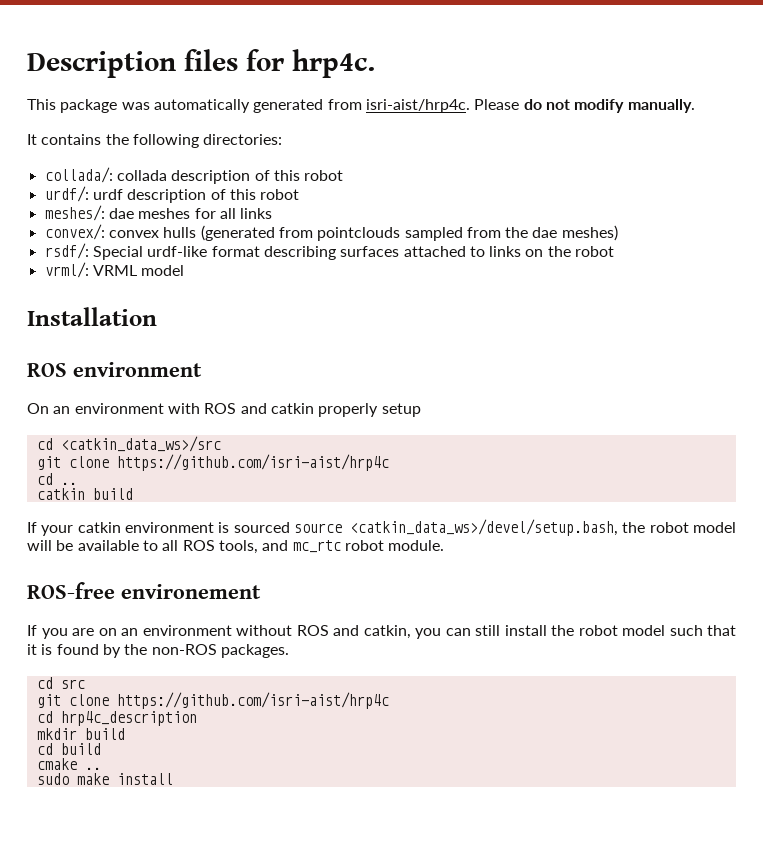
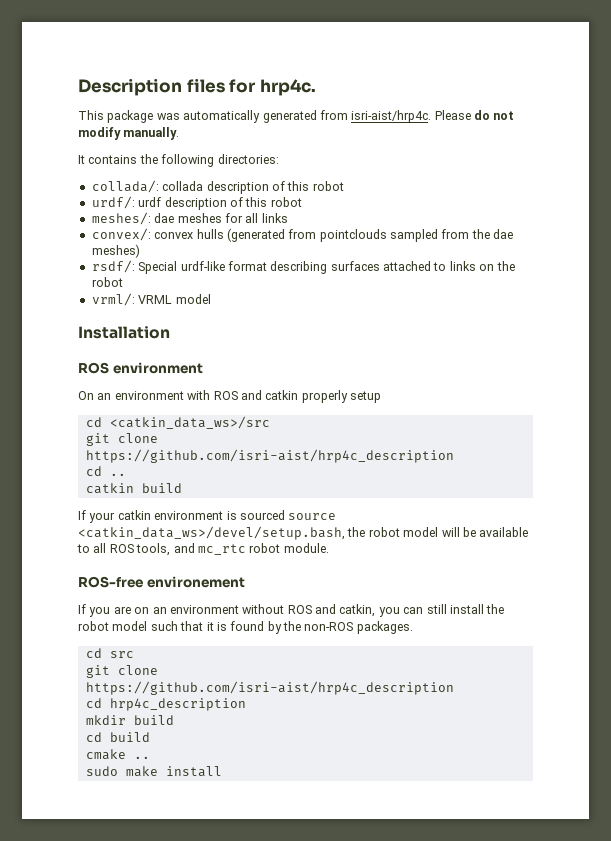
[116,454,389,471] https://github.com/isri-aist/hrp4c -> [85,449,454,463] https://github.com/isri-aist/hrp4c_description
[116,692,389,709] https://github.com/isri-aist/hrp4c -> [85,681,454,695] https://github.com/isri-aist/hrp4c_description

